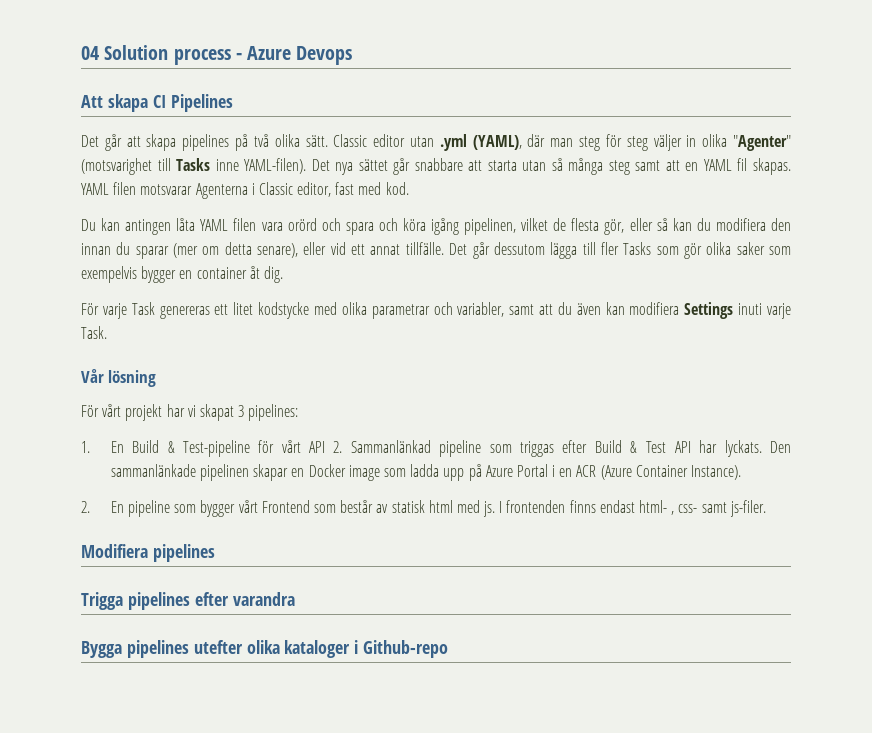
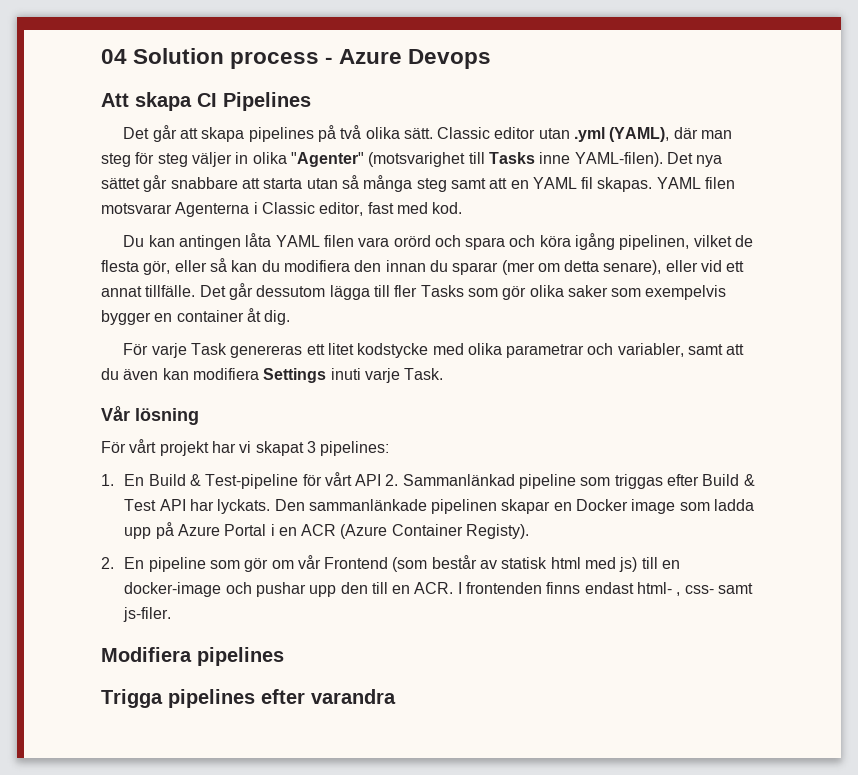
[690,465,741,480] Instance). -> [466,524,530,539] Registy).
[200,500,336,517] bygger vårt Frontend som -> [244,555,428,572] gör om vår Frontend (som
[483,501,496,517] js. -> [619,557,681,572] [124,582,454,597] js) till en docker-image och pushar upp den till en ACR.
[81,640,449,658] // Bygga pipelines utefter olika kataloger i Github-repo -> (396, 696) none

